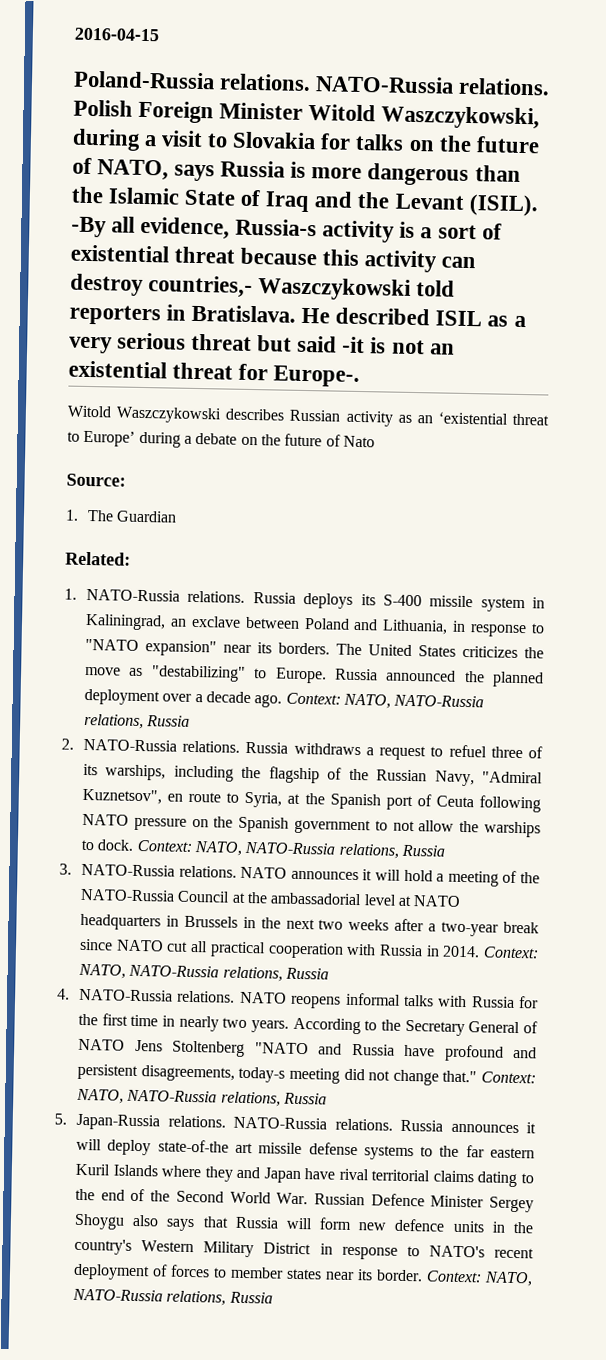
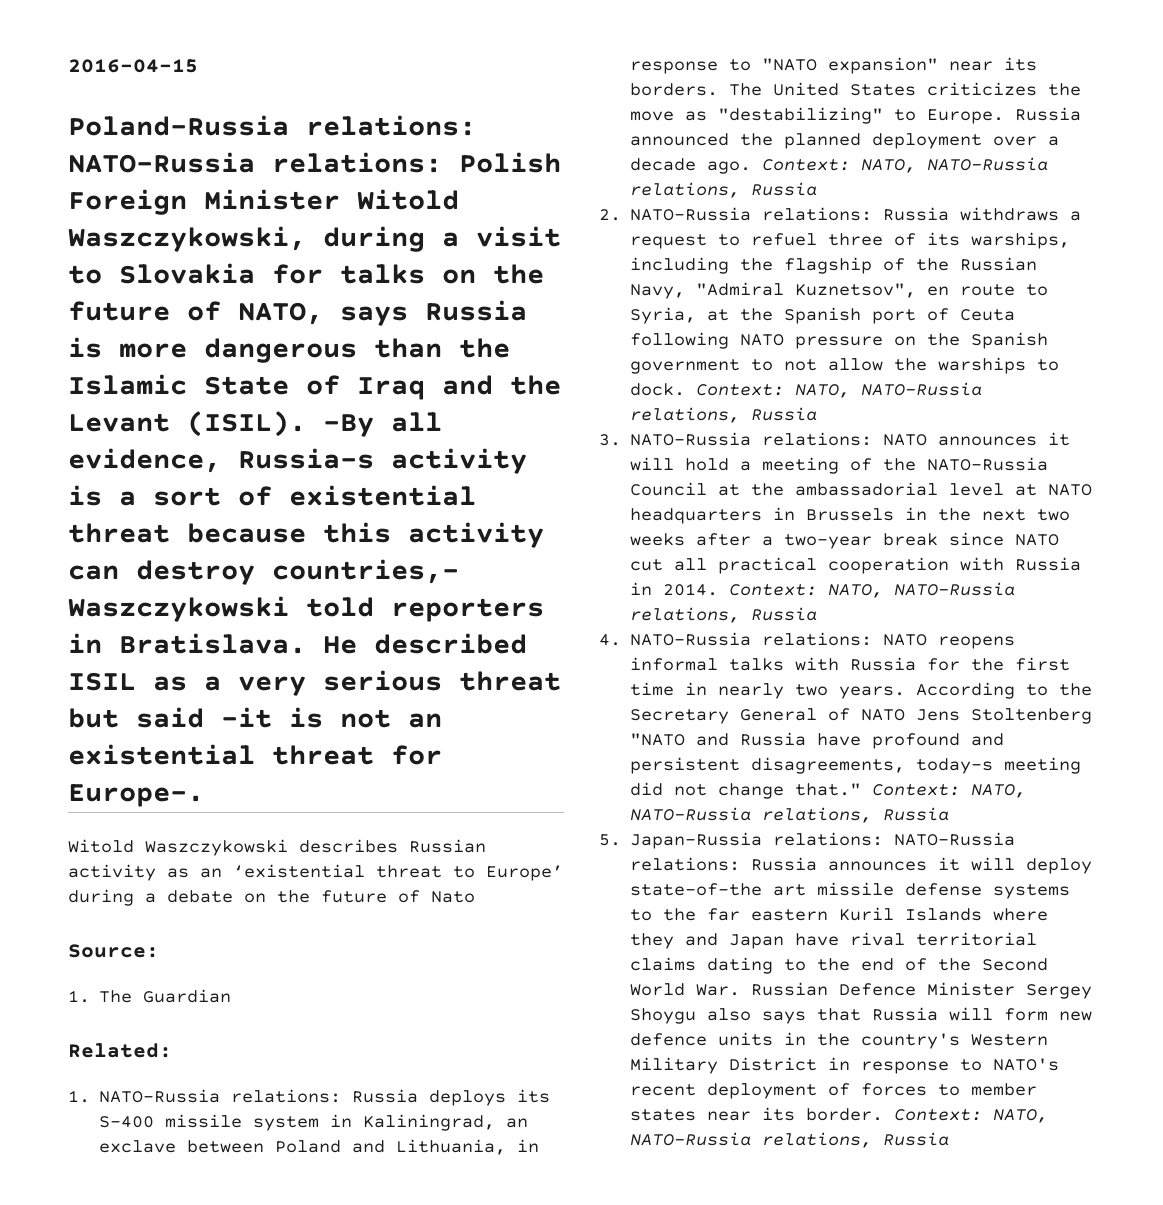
[219,73,551,96] relations. NATO-Russia relations. -> [306,115,476,136] [68,152,442,173] relations: NATO-Russia relations:
[187,590,246,603] relations. -> [231,1089,342,1103] relations:
[182,740,241,753] relations. -> [762,207,873,221] relations:
[178,865,237,878] relations. -> [762,432,873,446] relations:
[177,990,236,1003] relations. -> [762,632,873,646] relations:
[167,1115,393,1131] relations. NATO-Russia relations. -> [773,832,1016,846] [630,857,741,871] relations: NATO-Russia relations:

